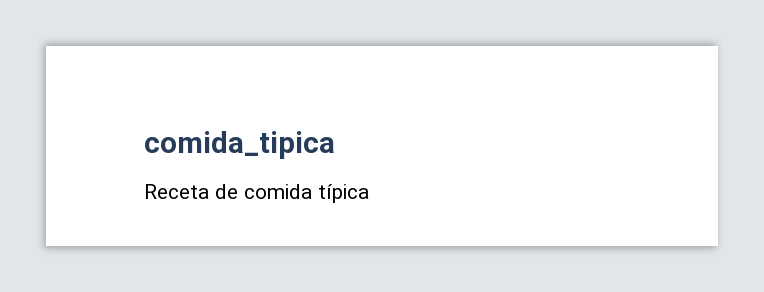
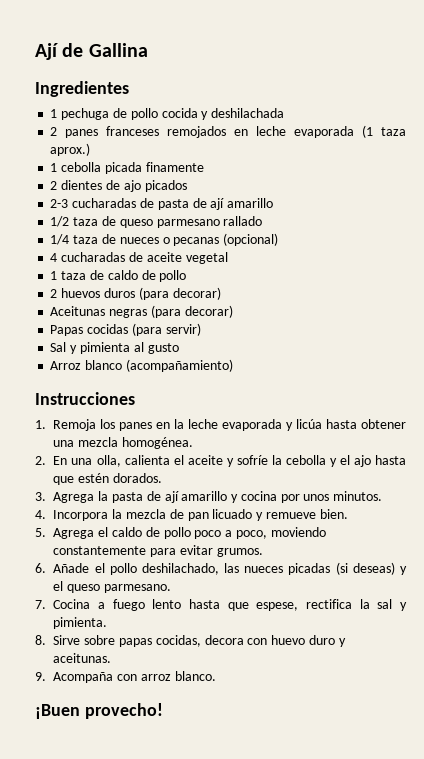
[144,131,335,159] [144,184,369,203] comida_tipica // Receta de comida típica -> [35,43,148,60] [35,81,129,97] [50,108,285,120] [50,125,406,138] [50,143,91,156] [50,162,204,174] [50,180,187,192] [50,198,274,210] [50,216,263,228] [50,233,279,246] [50,252,228,264] [50,270,187,282] [50,287,221,300] [50,305,233,318] [50,323,201,336] [50,342,179,354] [50,359,233,372] [35,392,135,405] [35,419,406,431] [53,437,193,449] [35,455,406,467] [53,473,162,485] [35,491,383,503] [35,509,348,521] [35,527,326,539] [53,545,263,557] [35,562,407,575] [53,581,171,593] [35,599,408,611] [53,617,108,629] [35,635,346,647] [53,653,112,663] [35,671,216,683] [35,703,163,719] Ají de Gallina // Ingredientes // 1 pechuga de pollo cocida y deshilachada // 2 panes franceses remojados en leche evaporada (1 taza aprox.) // 1 cebolla picada finamente // 2 dientes de ajo picados // 2-3 cucharadas de pasta de ají amarillo // 1/2 taza de queso parmesano rallado // 1/4 taza de nueces o pecanas (opcional) // 4 cucharadas de aceite vegetal // 1 taza de caldo de pollo // 2 huevos duros (para decorar) // Aceitunas negras (para decorar) // Papas cocidas (para servir) // Sal y pimienta al gusto // Arroz blanco (acompañamiento) // Instrucciones // 1. Remoja los panes en la leche evaporada y licúa hasta obtener una mezcla homogénea. // 2. En una olla, calienta el aceite y sofríe la cebolla y el ajo hasta que estén dorados. // 3. Agrega la pasta de ají amarillo y cocina por unos minutos. // 4. Incorpora la mezcla de pan licuado y remueve bien. // 5. Agrega el caldo de pollo poco a poco, moviendo constantemente para evitar grumos. // 6. Añade el pollo deshilachado, las nueces picadas (si deseas) y el queso parmesano. // 7. Cocina a fuego lento hasta que espese, rectifica la sal y pimienta. // 8. Sirve sobre papas cocidas, decora con huevo duro y aceitunas. // 9. Acompaña con arroz blanco. // ¡Buen provecho!

